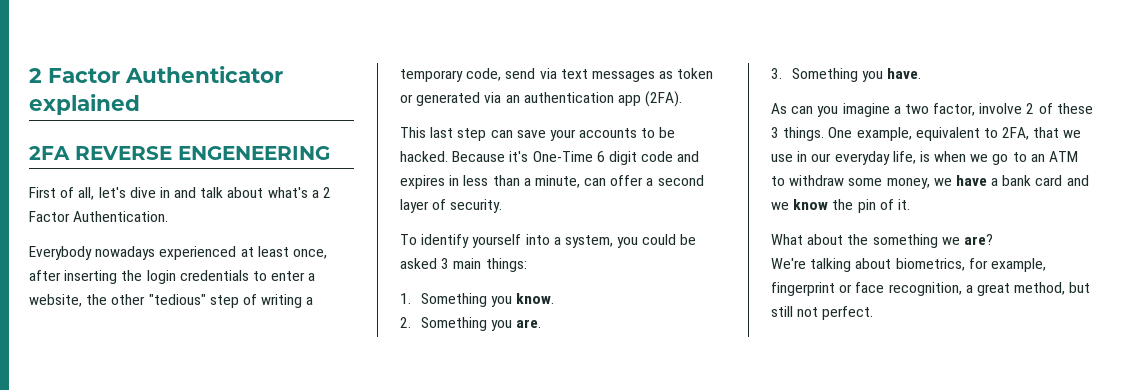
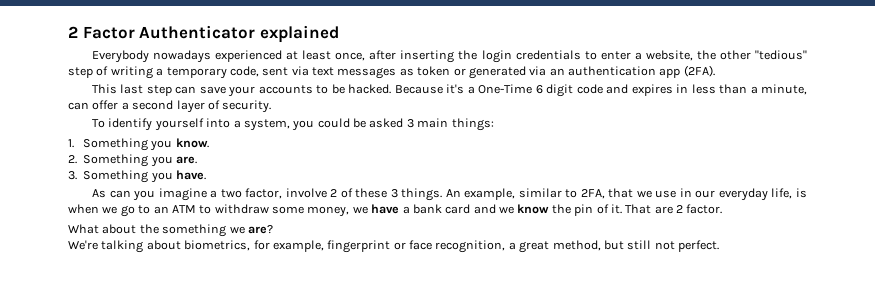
[29,146,330,160] [29,187,332,200] [29,211,169,222] // 2FA REVERSE ENGENEERING // First of all, let's dive in and talk about what's a 2 Factor Authentication. -> (339, 34) none
[505,68,536,79] send -> [262,67,289,76] sent
(529, 156) none -> [467,86,475,94] a
[828,127,980,141] One example, equivalent -> [445,188,562,200] An example, similar
(910, 204) none -> [625,204,723,214] That are 2 factor.

